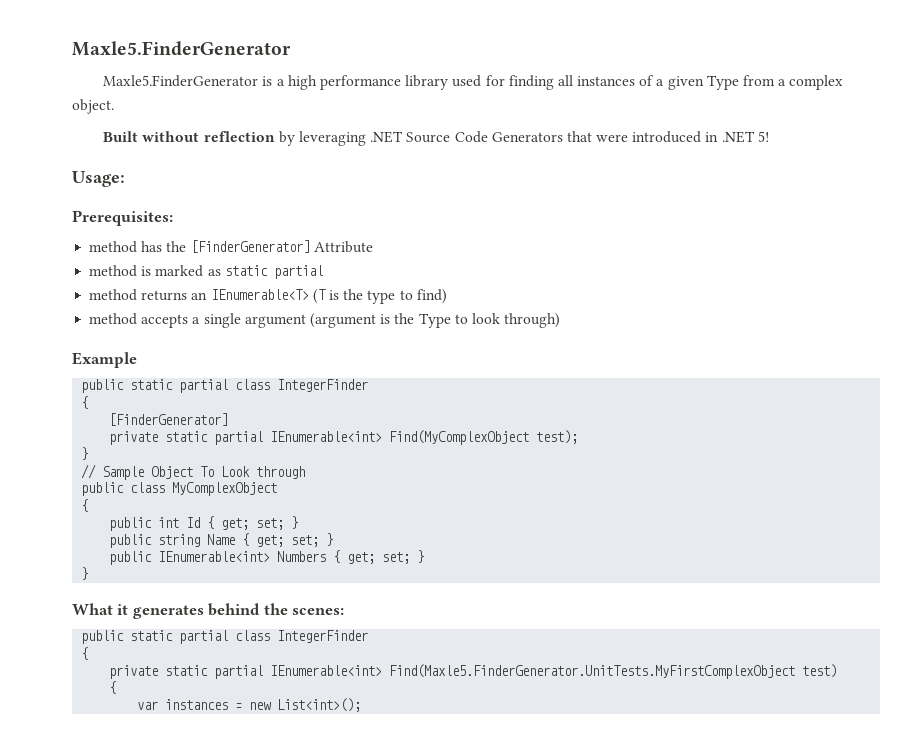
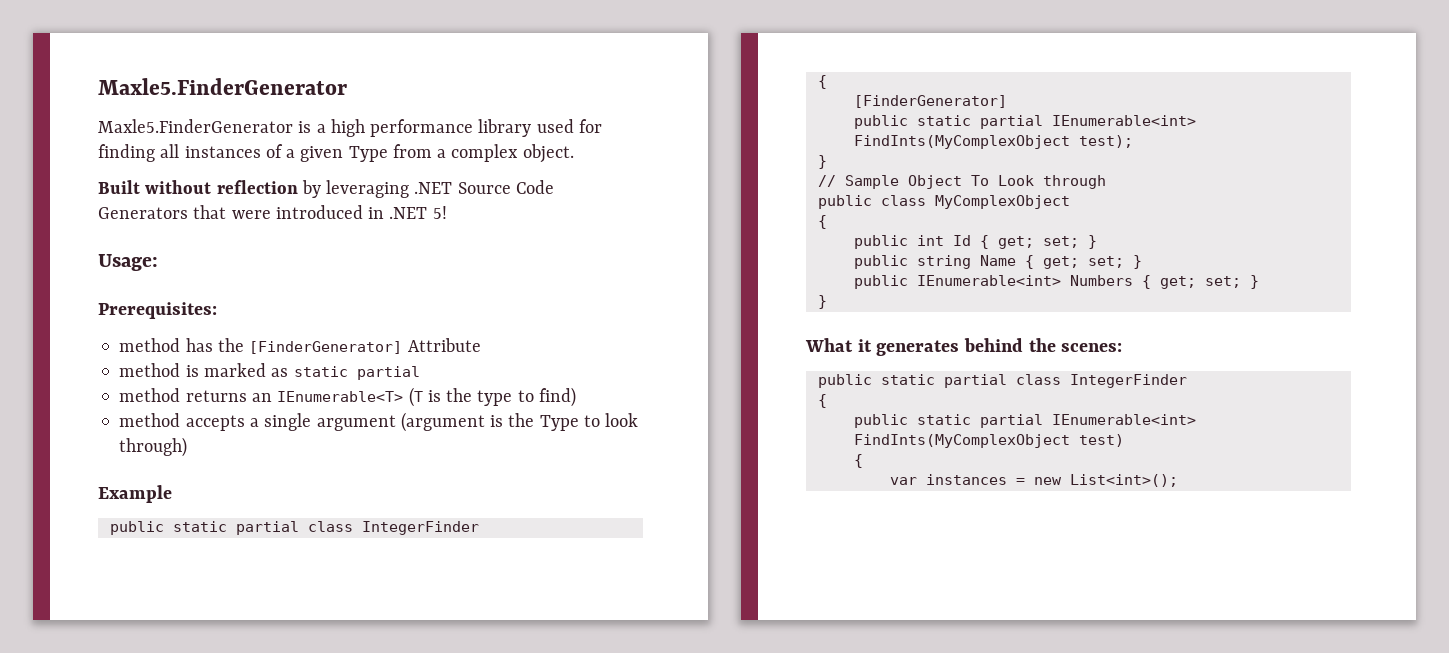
[109,430,530,445] private static partial IEnumerable<int> Find(MyComplexObject -> [853,115,1196,129] [853,135,1070,149] public static partial IEnumerable<int> FindInts(MyComplexObject
[109,664,796,679] private static partial IEnumerable<int> Find(Maxle5.FinderGenerator.UnitTests.MyFirstComplexObject -> [853,414,1196,428] [853,434,1070,448] public static partial IEnumerable<int> FindInts(MyComplexObject

